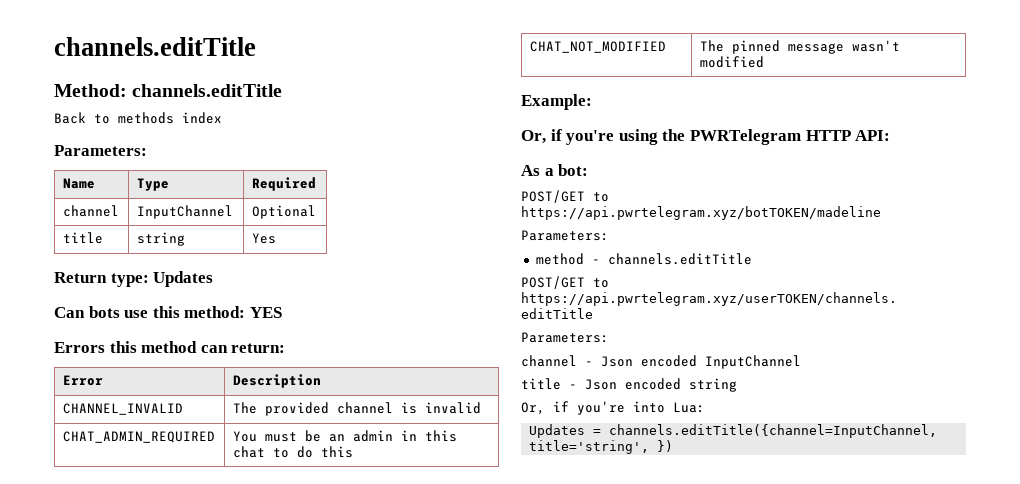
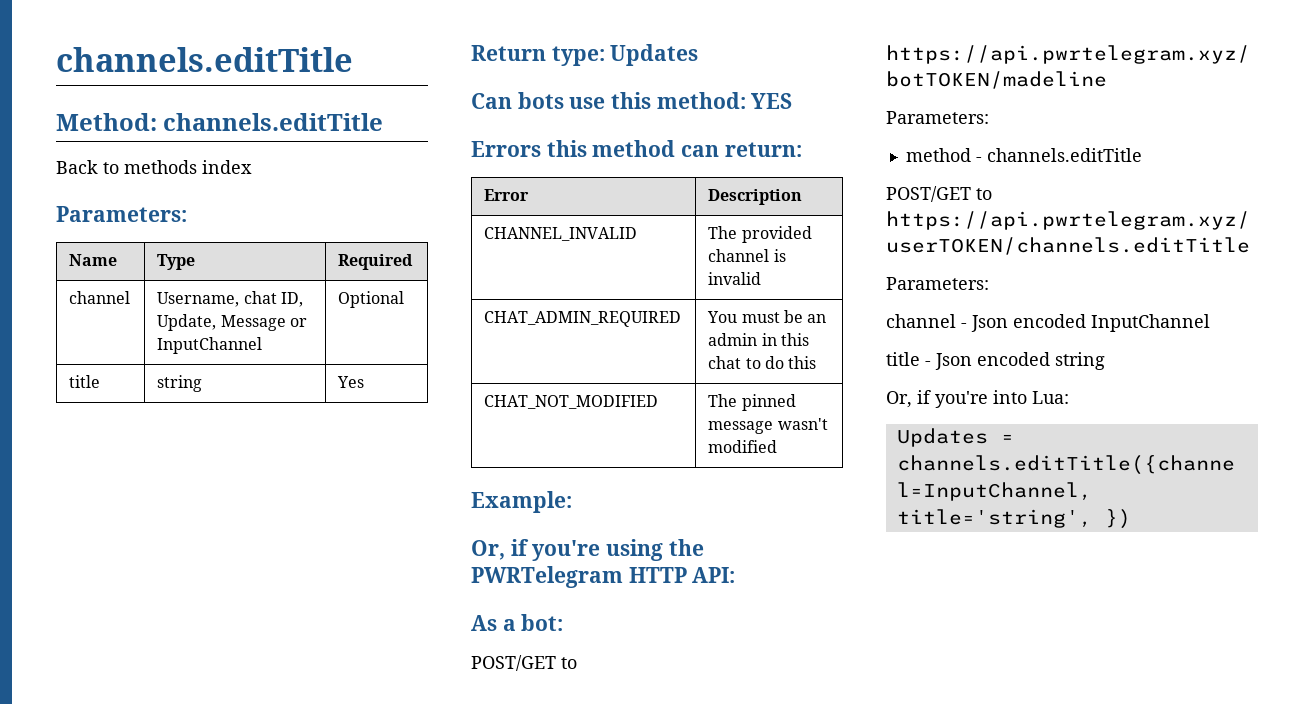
(119, 211) none -> [157,291,304,307] [157,314,308,331] Username, chat ID, Update, Message or

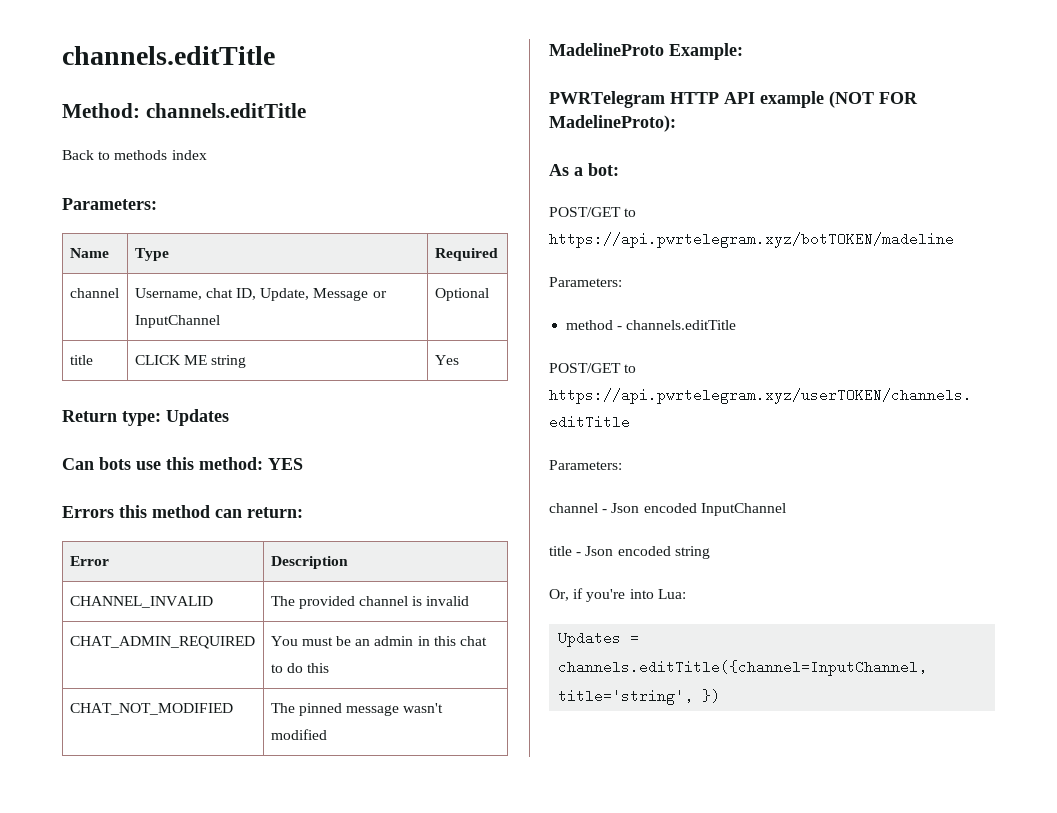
(101, 381) none -> [134,355,207,365] CLICK ME
(778, 446) none -> [549,43,664,56] MadelineProto
[471,539,704,561] [471,566,736,588] Or, if you're using the PWRTelegram HTTP API: -> [549,91,918,108] [549,115,676,132] PWRTelegram HTTP API example (NOT FOR MadelineProto):

